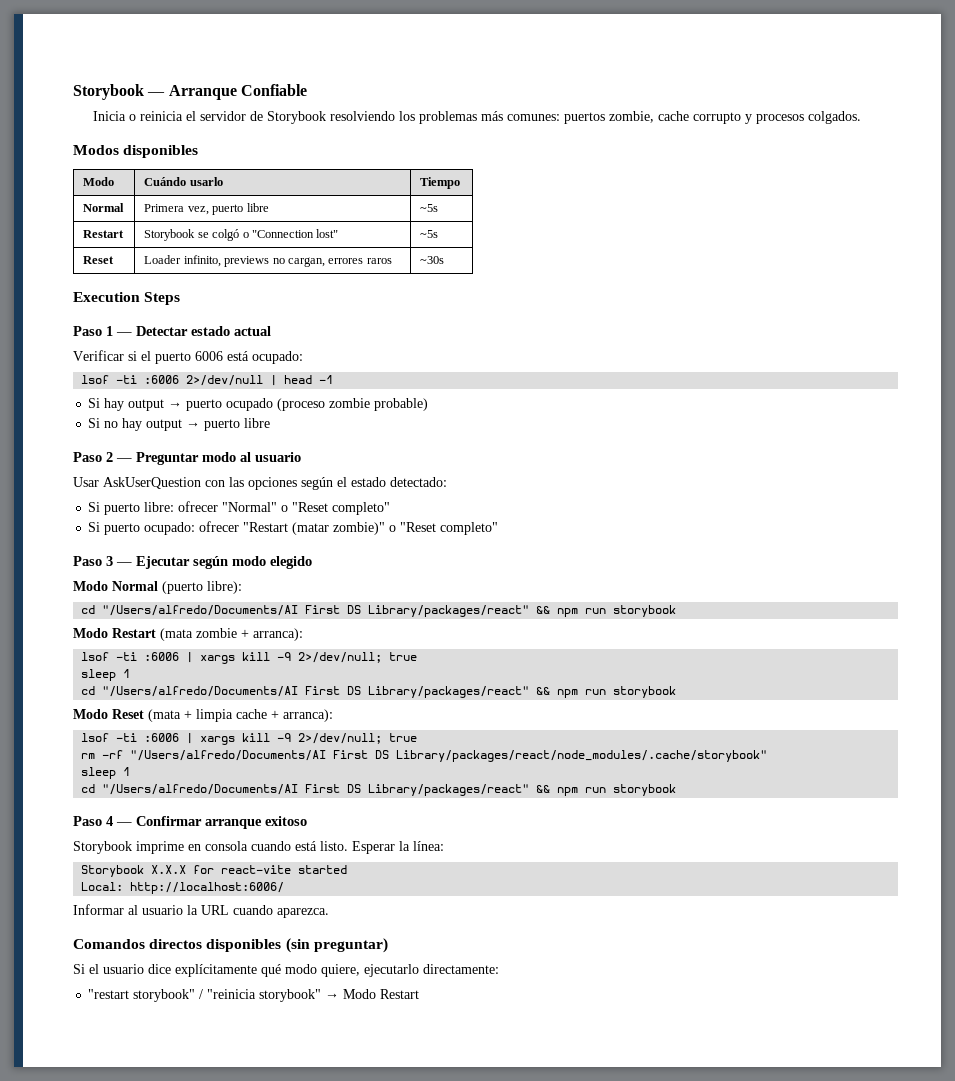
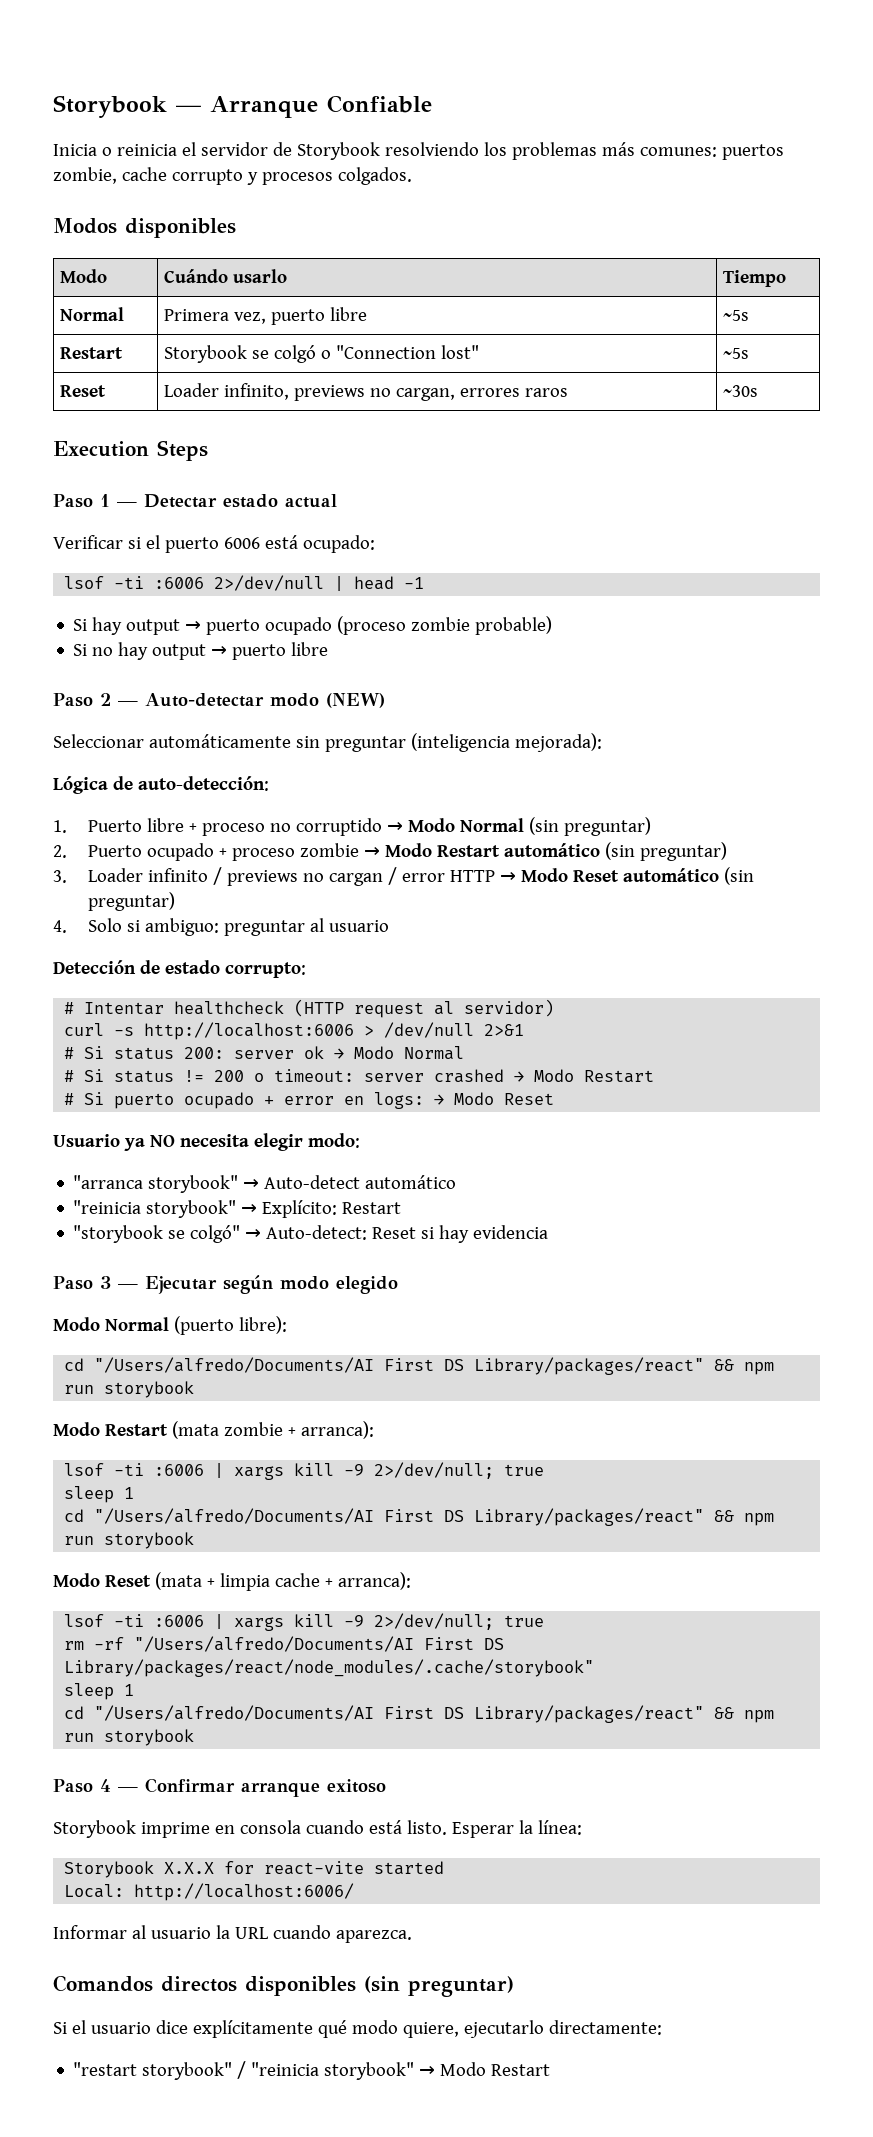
[136,452,301,465] [73,477,447,490] [88,501,391,515] [88,521,499,535] Preguntar modo al usuario // Usar AskUserQuestion con las opciones según el estado detectado: // Si puerto libre: ofrecer "Normal" o "Reset completo" // Si puerto ocupado: ofrecer "Restart (matar zombie)" o "Reset completo" -> [145,693,385,708] [53,733,602,752] [53,776,269,794] [53,817,652,836] [53,842,728,861] [53,867,755,886] [88,892,176,911] [53,918,390,936] [53,960,306,978] [64,999,555,1018] [64,1022,525,1040] [64,1046,465,1060] [64,1069,655,1083] [64,1092,555,1109] [53,1133,360,1151] [73,1175,457,1193] [73,1200,402,1218] [73,1225,549,1243] Auto-detectar modo (NEW) // Seleccionar automáticamente sin preguntar (inteligencia mejorada): // Lógica de auto-detección: // 1. Puerto libre + proceso no corruptido → Modo Normal (sin preguntar) // 2. Puerto ocupado + proceso zombie → Modo Restart automático (sin preguntar) // 3. Loader infinito / previews no cargan / error HTTP → Modo Reset automático (sin preguntar) // 4. Solo si ambiguo: preguntar al usuario // Detección de estado corrupto: // # Intentar healthcheck (HTTP request al servidor) // curl -s http://localhost:6006 > /dev/null 2>&1 // # Si status 200: server ok → Modo Normal // # Si status != 200 o timeout: server crashed → Modo Restart // # Si puerto ocupado + error en logs: → Modo Reset // Usuario ya NO necesita elegir modo: // "arranca storybook" → Auto-detect automático // "reinicia storybook" → Explícito: Restart // "storybook se colgó" → Auto-detect: Reset si hay evidencia

